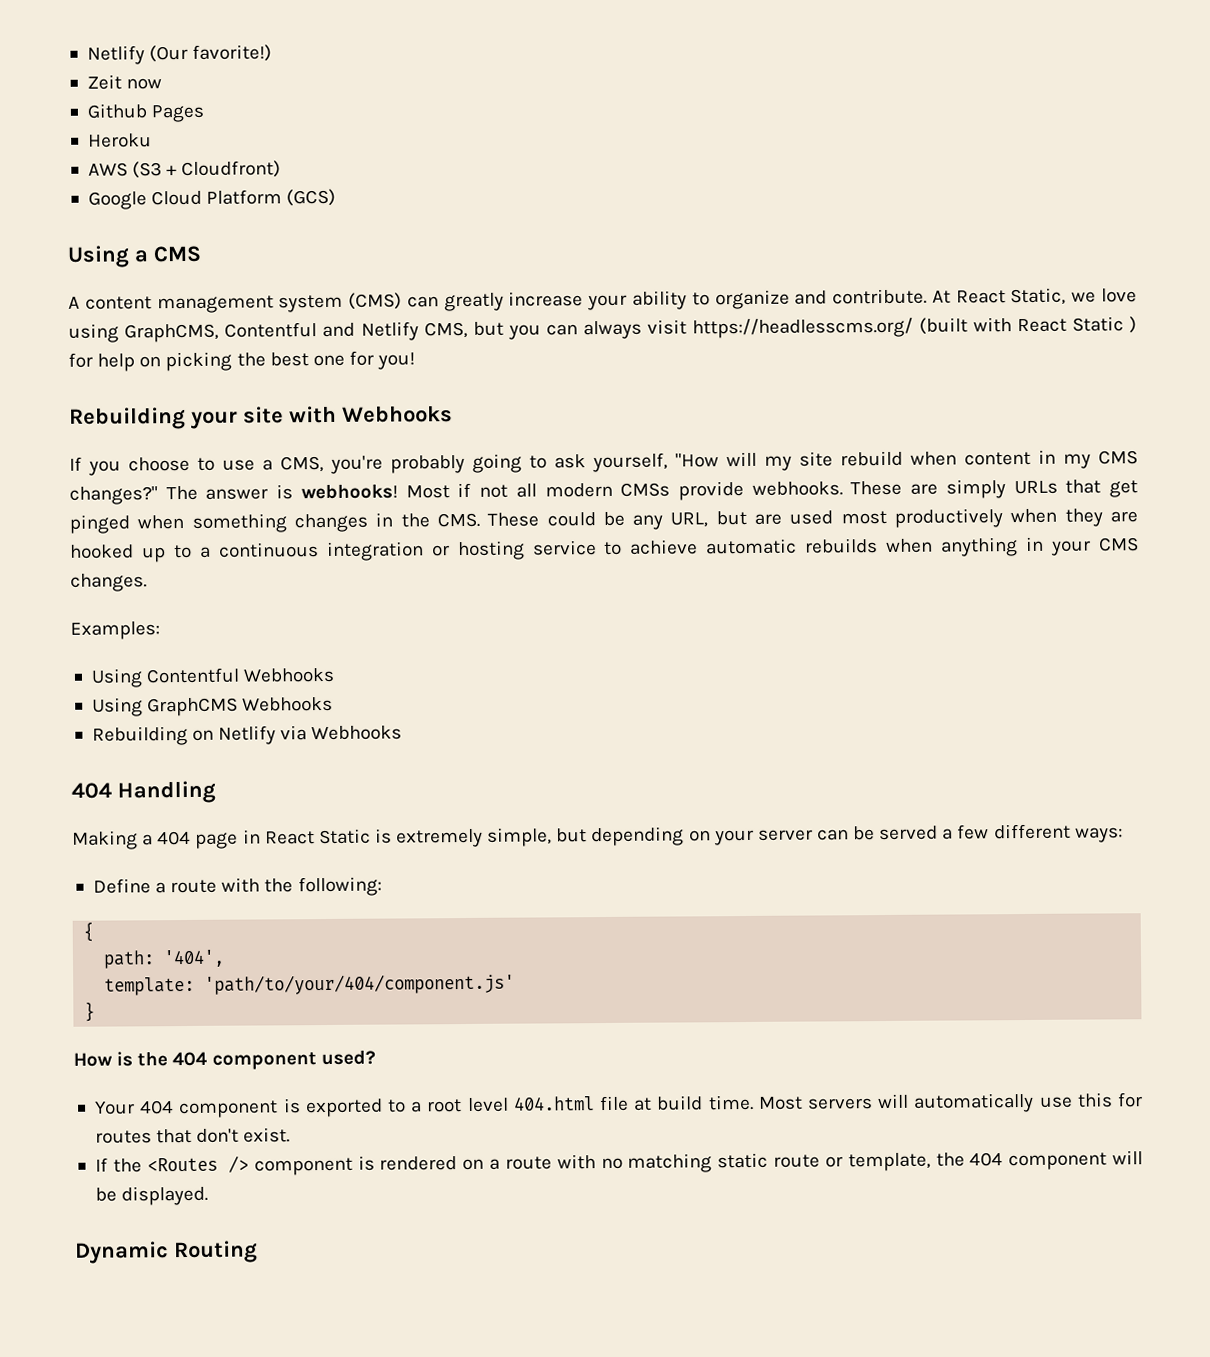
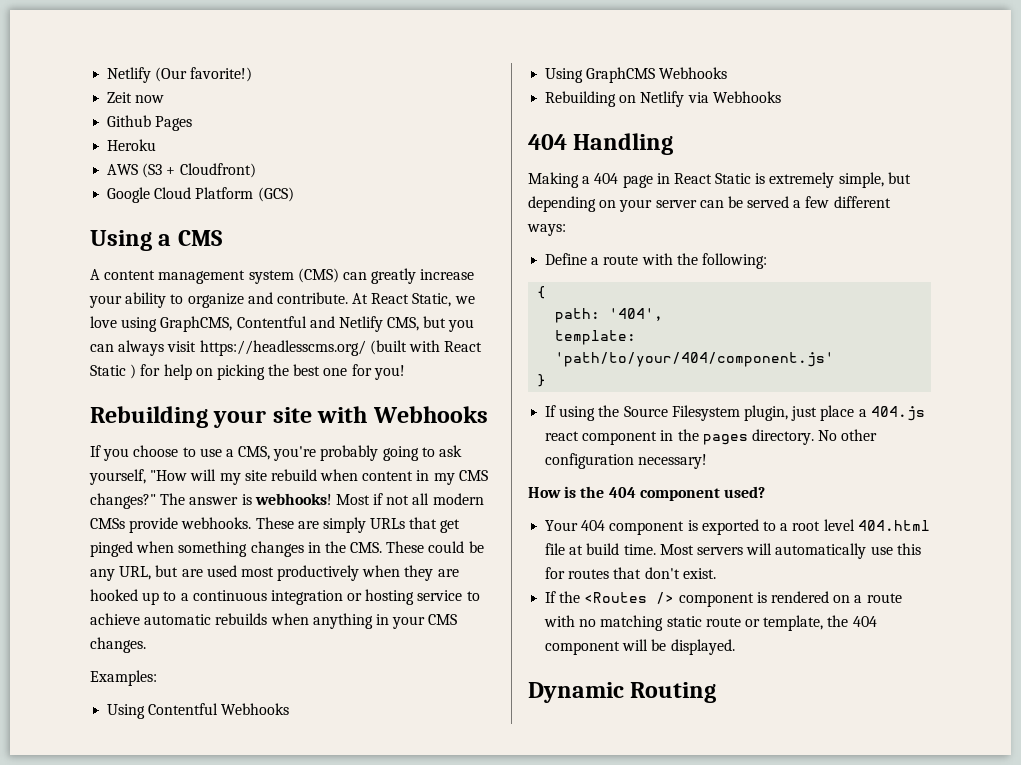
(96, 1011) none -> [545,405,925,421] [545,429,878,445] [545,453,708,469] // If using the Source Filesystem plugin, just place a 404.js react component in the pages directory. No other configuration necessary!

